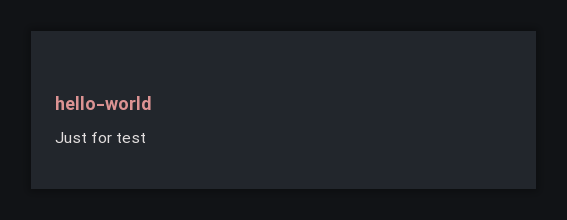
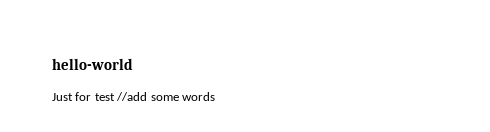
(147, 138) none -> [116,92,215,101] //add some words

